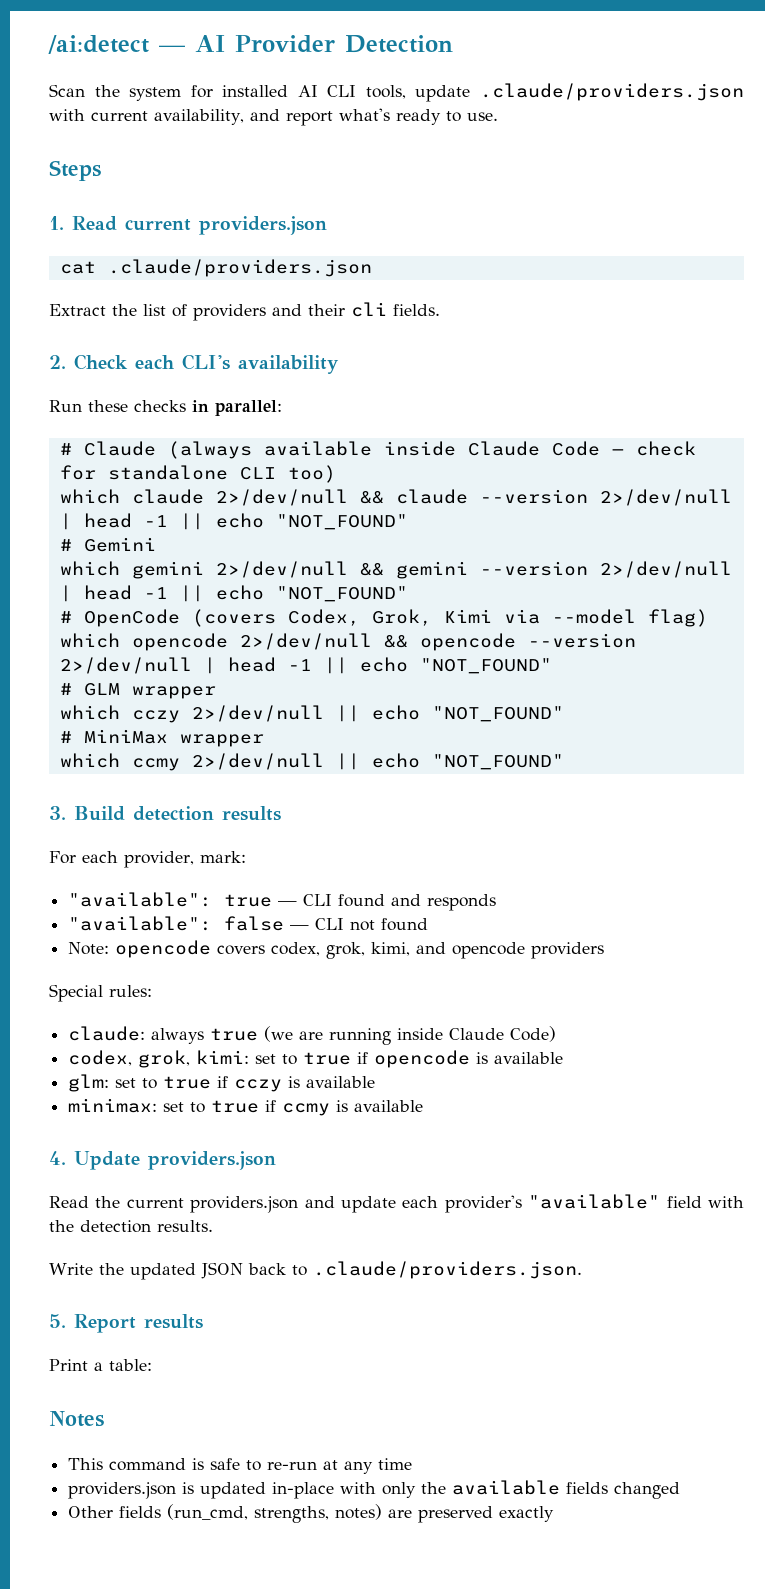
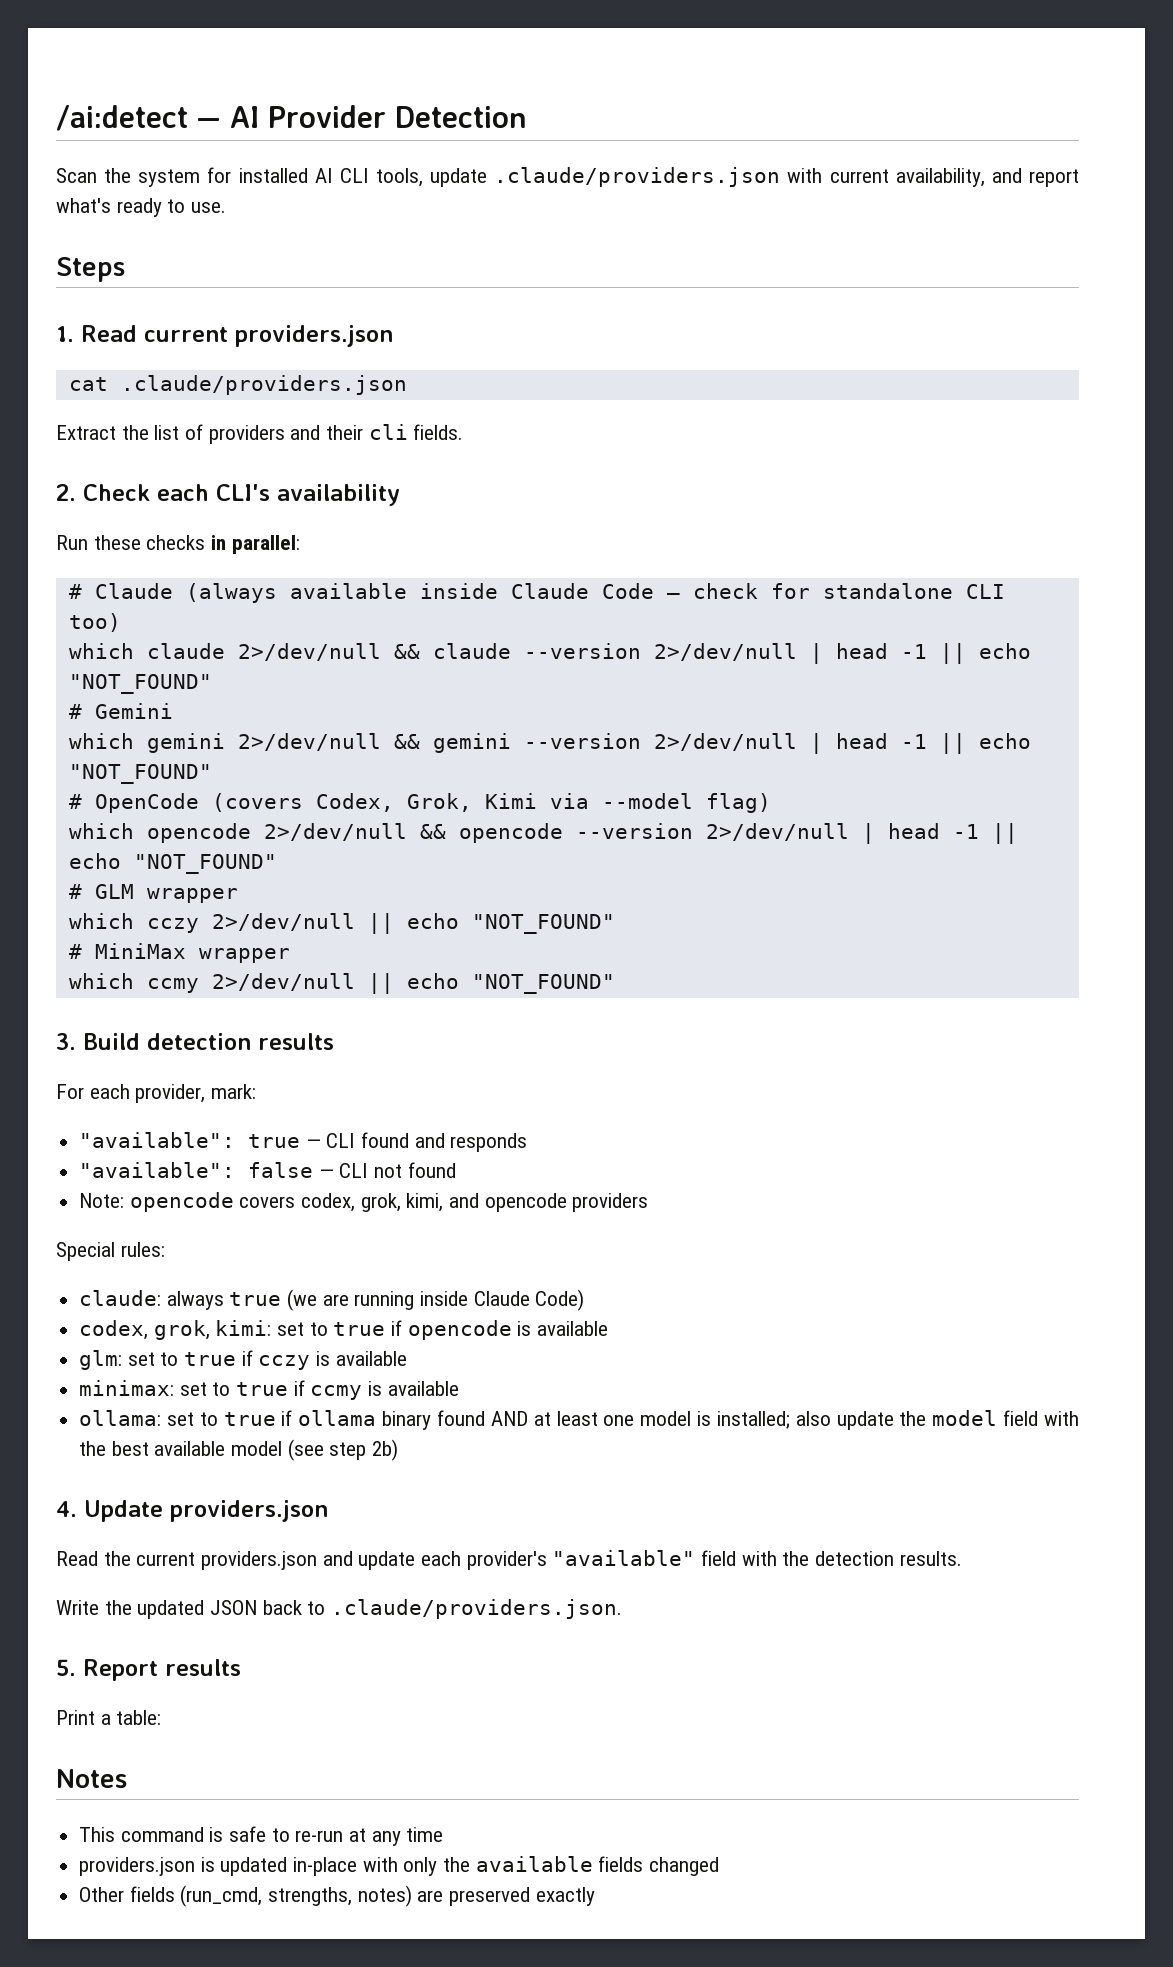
(424, 1106) none -> [79,1410,1079,1430] [79,1439,399,1461] // ollama: set to true if ollama binary found AND at least one model is installed; also update the model field with the best available model (see step 2b)

